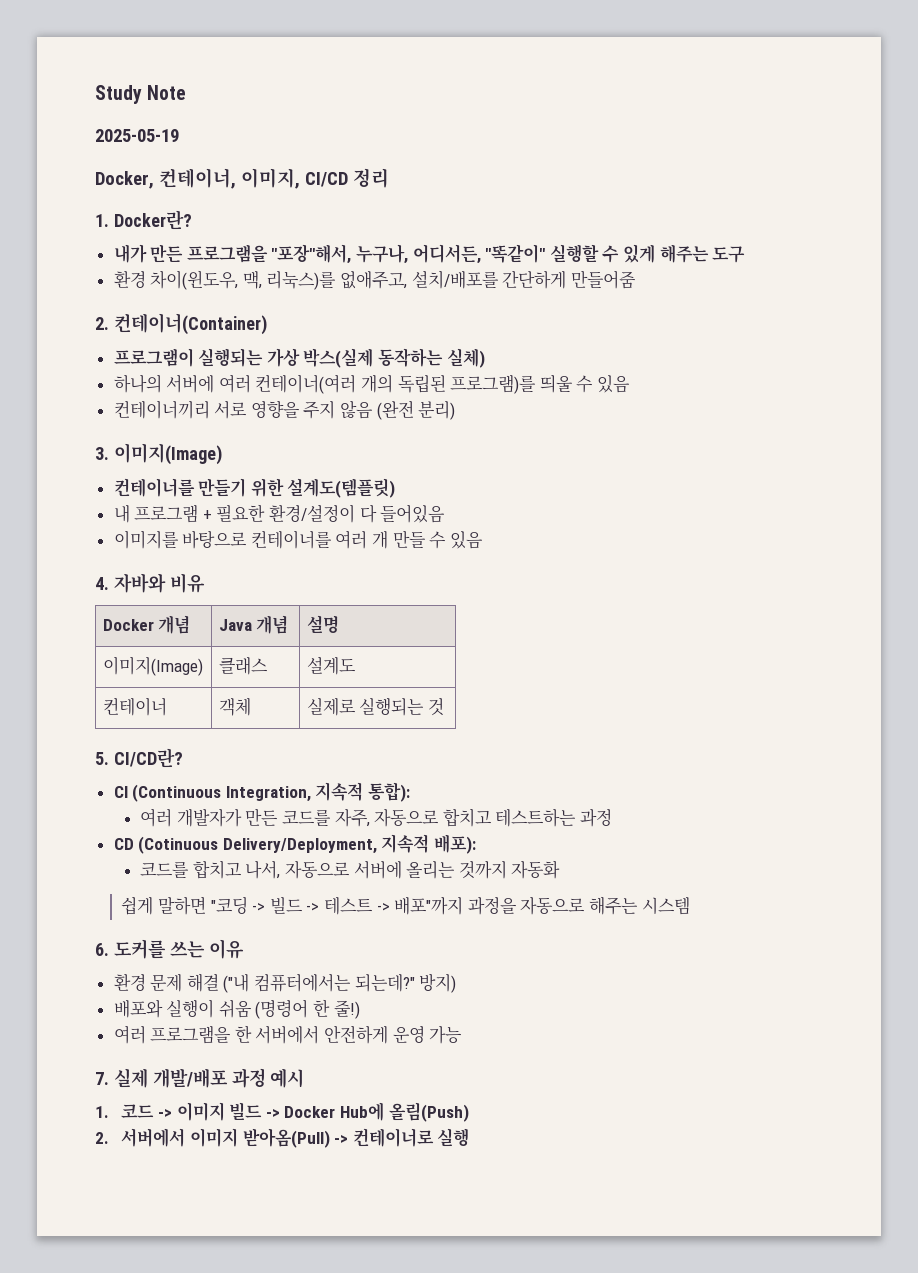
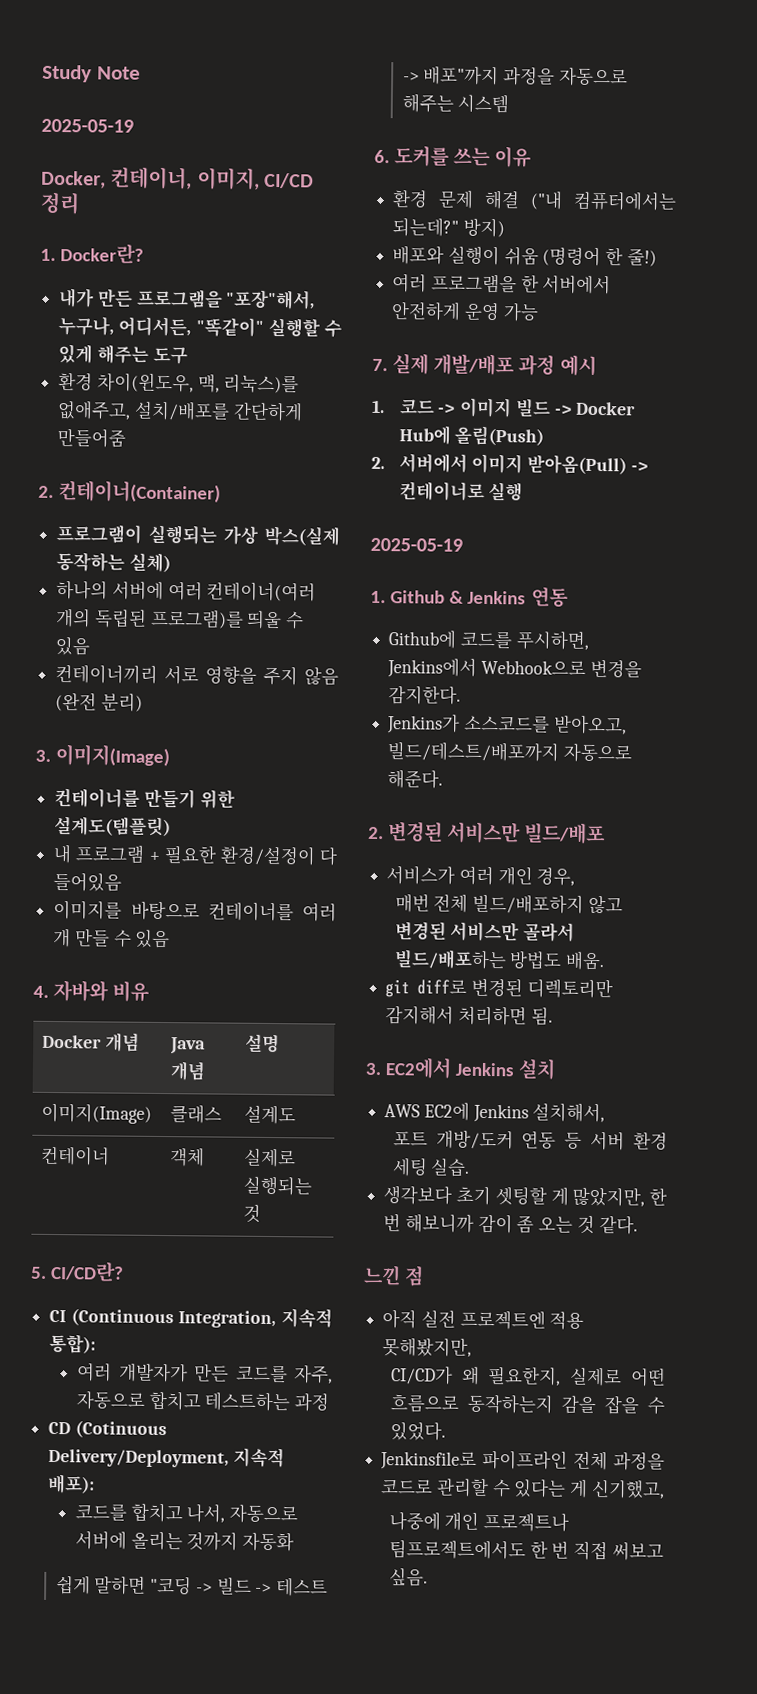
(470, 1137) none -> [370,537,463,552] [370,586,569,607] [388,630,590,650] [387,657,642,678] [388,685,462,705] [387,714,627,735] [387,741,632,763] [387,769,444,789] [368,821,607,845] [386,865,576,886] [394,893,623,914] [394,921,576,942] [393,949,606,971] [385,977,613,999] [385,1005,553,1026] [365,1057,557,1080] [384,1102,606,1123] [392,1129,668,1151] [391,1157,471,1177] [383,1185,667,1207] [383,1213,638,1235] [363,1264,425,1287] [382,1309,585,1330] [382,1337,473,1357] [390,1366,666,1387] [389,1394,665,1415] [389,1421,446,1441] [380,1449,665,1471] [381,1478,665,1499] [388,1511,570,1532] [388,1539,664,1561] [388,1568,428,1587] // 2025-05-19 // 1. Github & Jenkins 연동 // Github에 코드를 푸시하면, Jenkins에서 Webhook으로 변경을 감지한다. // Jenkins가 소스코드를 받아오고, 빌드/테스트/배포까지 자동으로 해준다. // 2. 변경된 서비스만 빌드/배포 // 서비스가 여러 개인 경우, // 매번 전체 빌드/배포하지 않고 변경된 서비스만 골라서 빌드/배포하는 방법도 배움. // git diff로 변경된 디렉토리만 감지해서 처리하면 됨. // 3. EC2에서 Jenkins 설치 // AWS EC2에 Jenkins 설치해서, // 포트 개방/도커 연동 등 서버 환경 세팅 실습. // 생각보다 초기 셋팅할 게 많았지만, 한 번 해보니까 감이 좀 오는 것 같다. // 느낀 점 // 아직 실전 프로젝트엔 적용 못해봤지만, // CI/CD가 왜 필요한지, 실제로 어떤 흐름으로 동작하는지 감을 잡을 수 있었다. // Jenkinsfile로 파이프라인 전체 과정을 코드로 관리할 수 있다는 게 신기했고, // 나중에 개인 프로젝트나 팀프로젝트에서도 한 번 직접 써보고 싶음.

